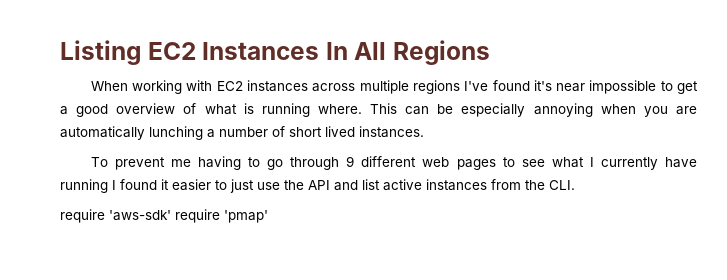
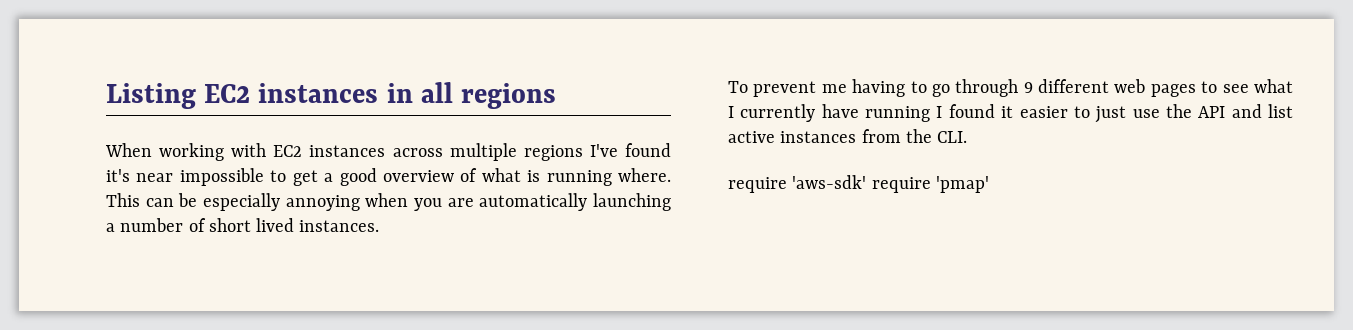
[202,40,491,65] Instances In All Regions -> [258,82,557,109] instances in all regions
[149,126,203,140] lunching -> [593,193,671,211] launching

